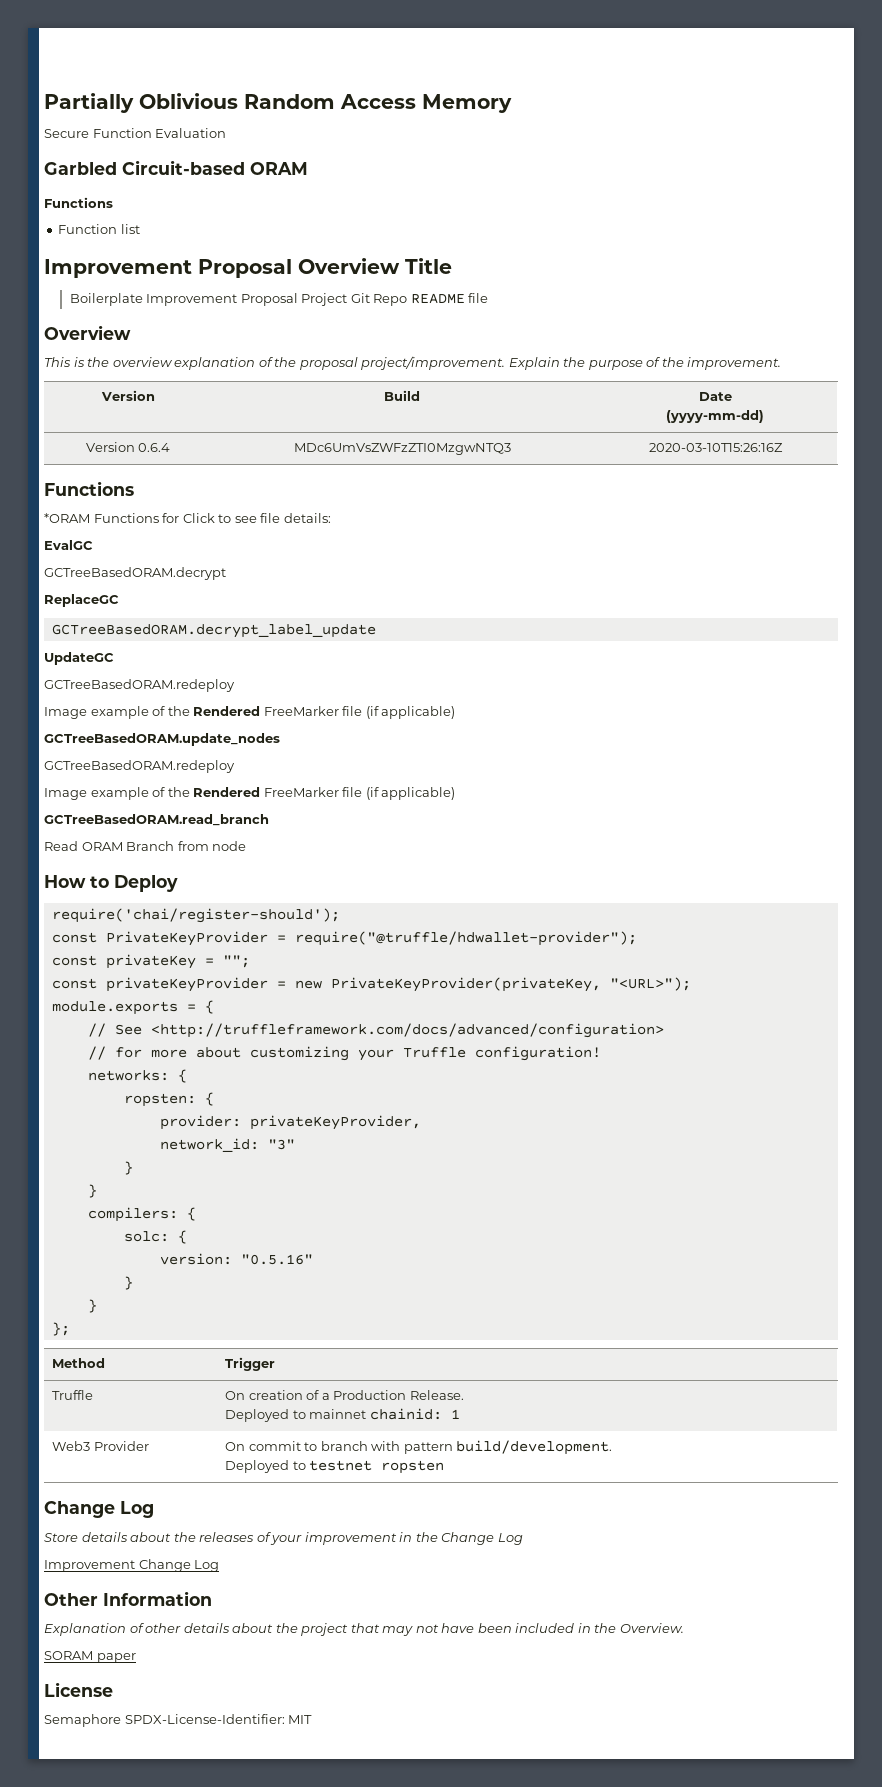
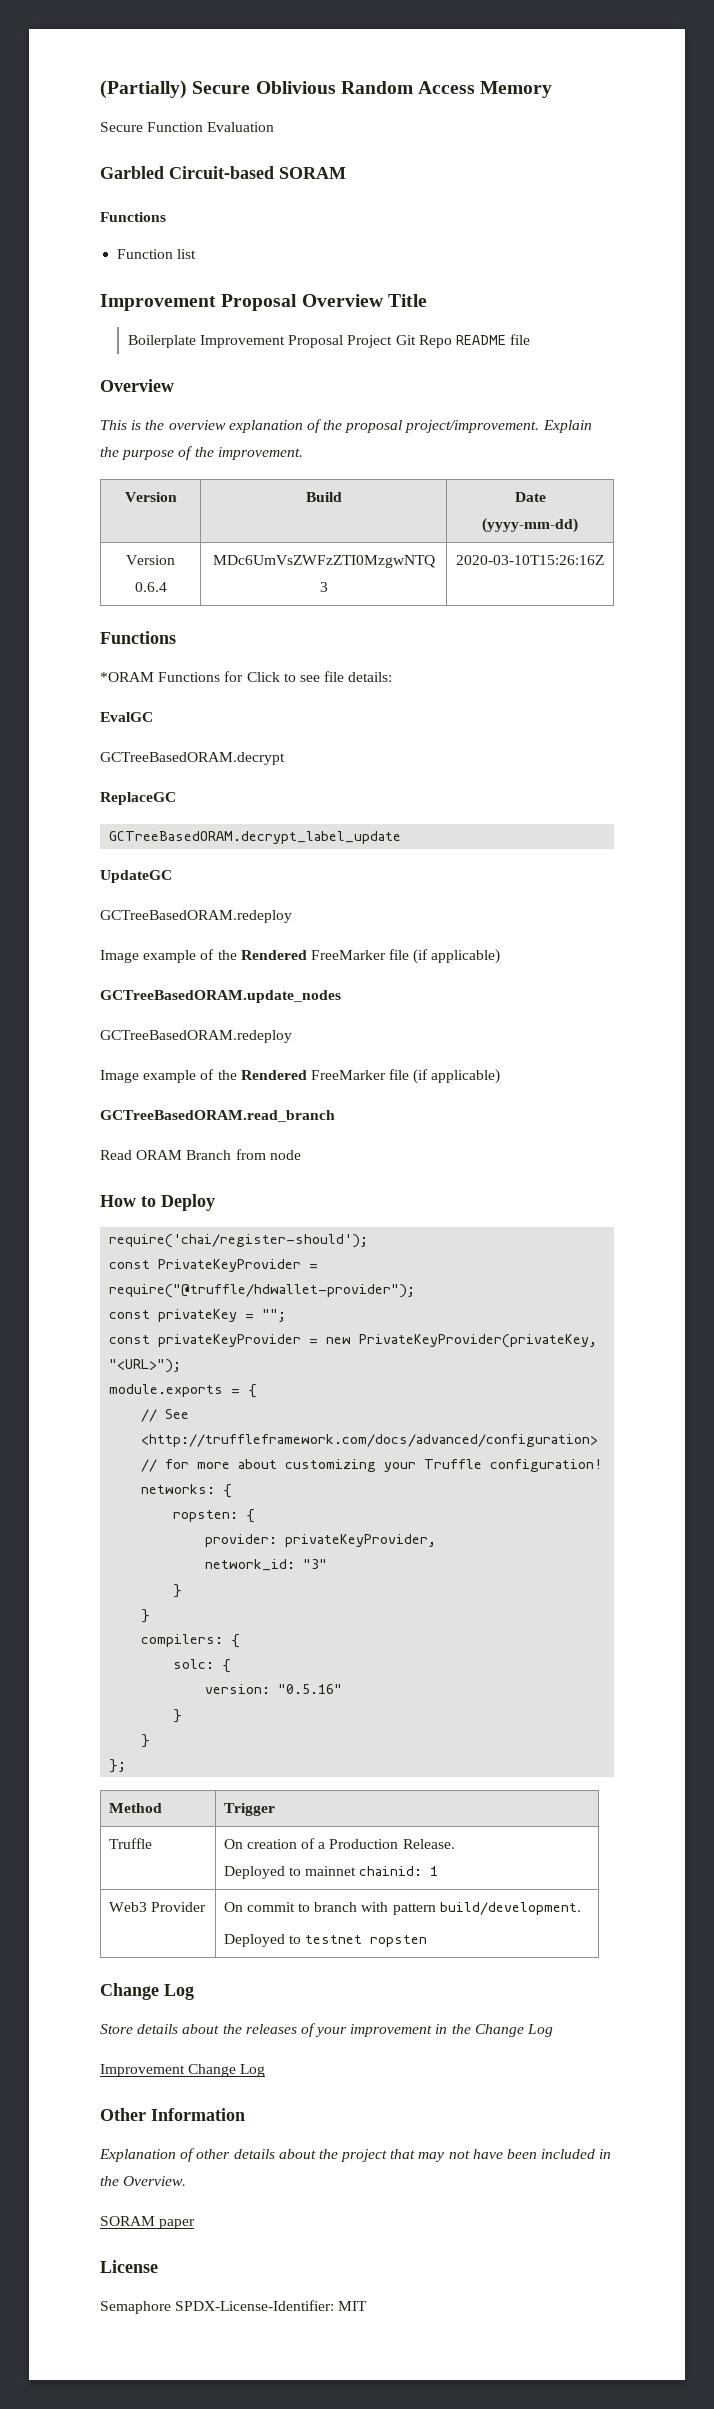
[44,93,134,113] Partially -> [100,80,251,99] (Partially) Secure
[250,162,308,175] ORAM -> [279,167,346,179] SORAM

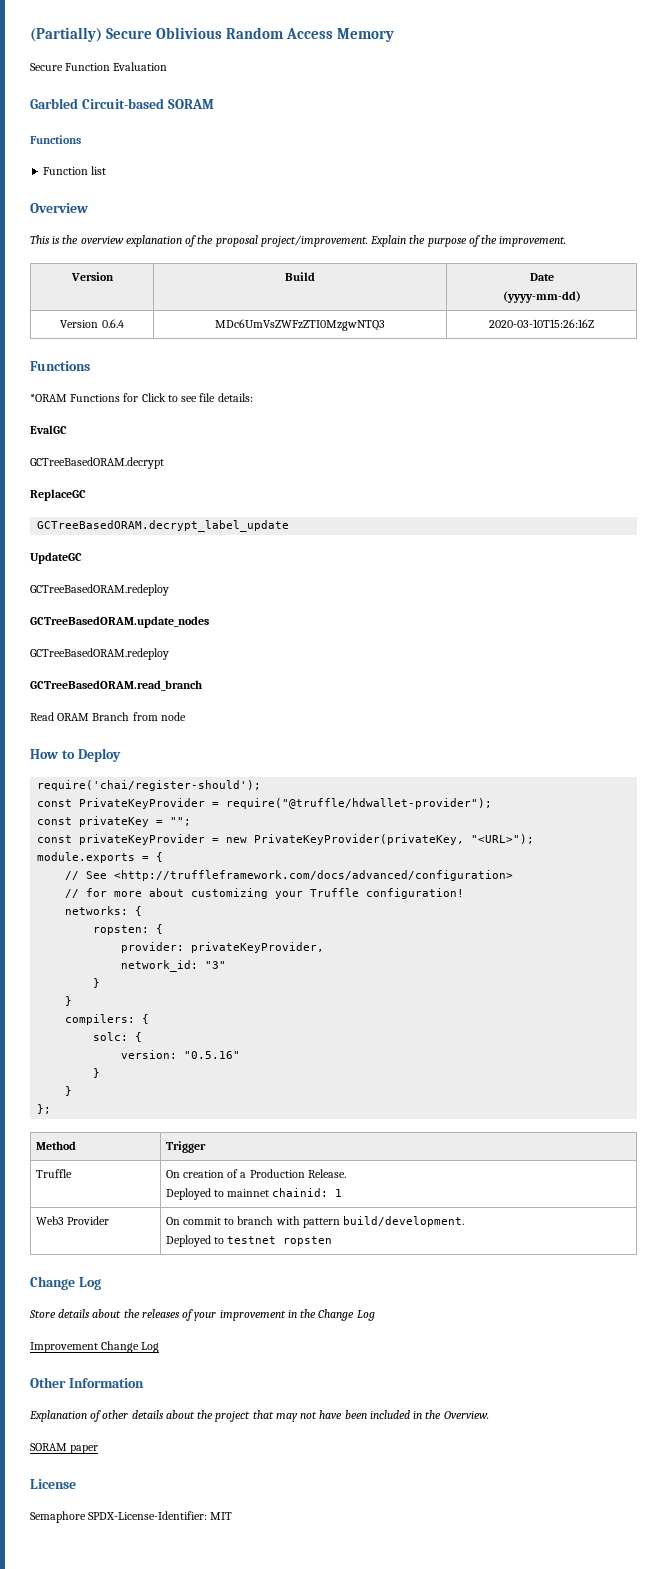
[100,294,427,311] [127,334,531,348] // Improvement Proposal Overview Title // Boilerplate Improvement Proposal Project Git Repo README file -> (107, 170) none
[100,949,501,964] [100,990,341,1003] [100,1030,292,1043] [100,1069,501,1084] Image example of the Rendered FreeMarker file (if applicable) // GCTreeBasedORAM.update_nodes // GCTreeBasedORAM.redeploy // Image example of the Rendered FreeMarker file (if applicable) -> [30,616,209,628] [30,648,169,660] GCTreeBasedORAM.update_nodes // GCTreeBasedORAM.redeploy

